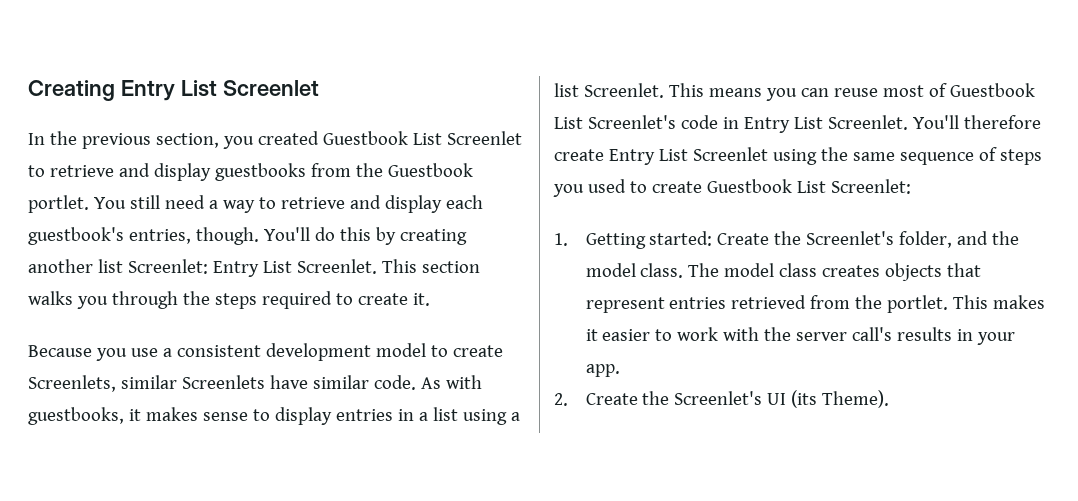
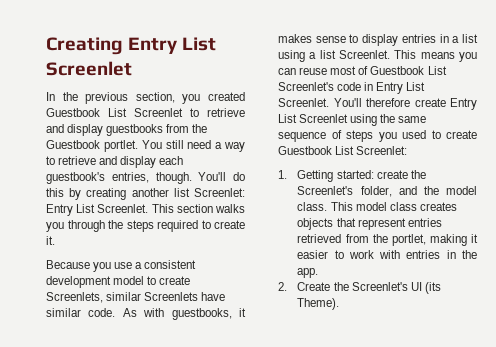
[717,233,770,245] Create -> [376,170,408,179] create
[688,263,720,277] The -> [330,202,353,211] This
[887,295,1046,313] portlet. This makes -> [391,234,467,246] portlet, making
[764,327,1016,345] the server call's results in your -> [406,250,477,259] entries in the

